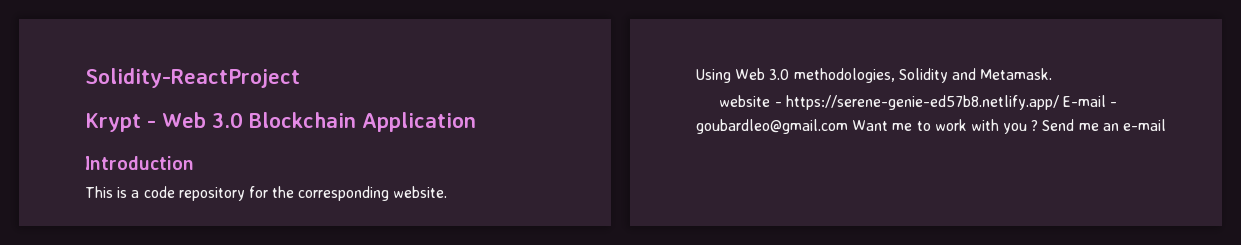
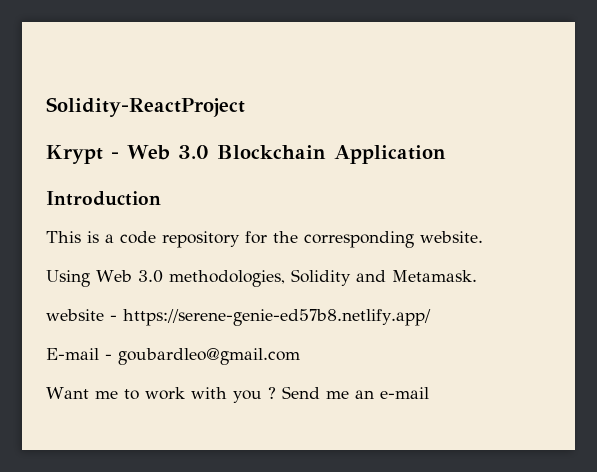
(1059, 102) none -> (431, 317) //
(848, 126) none -> (300, 356) //

